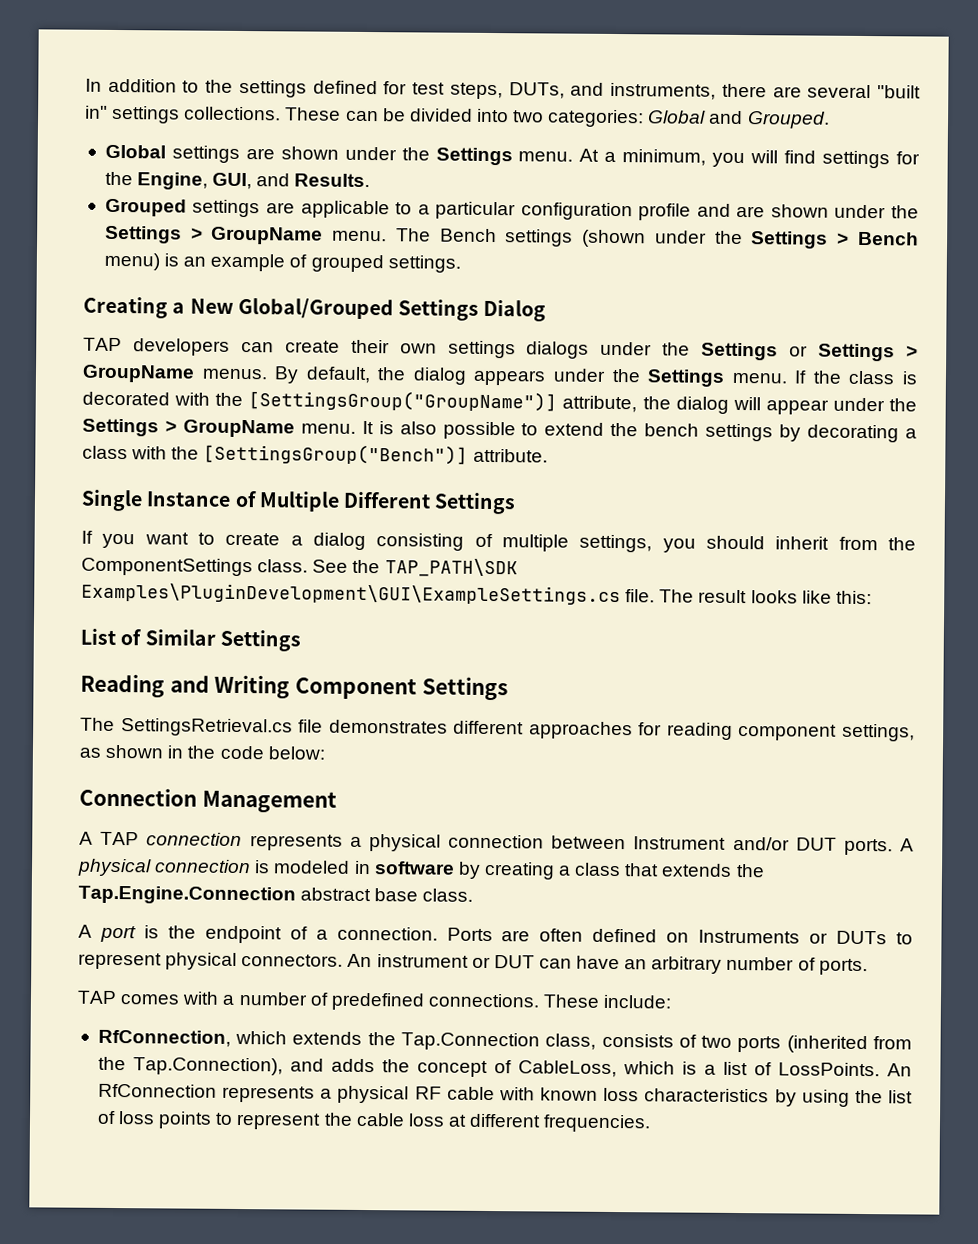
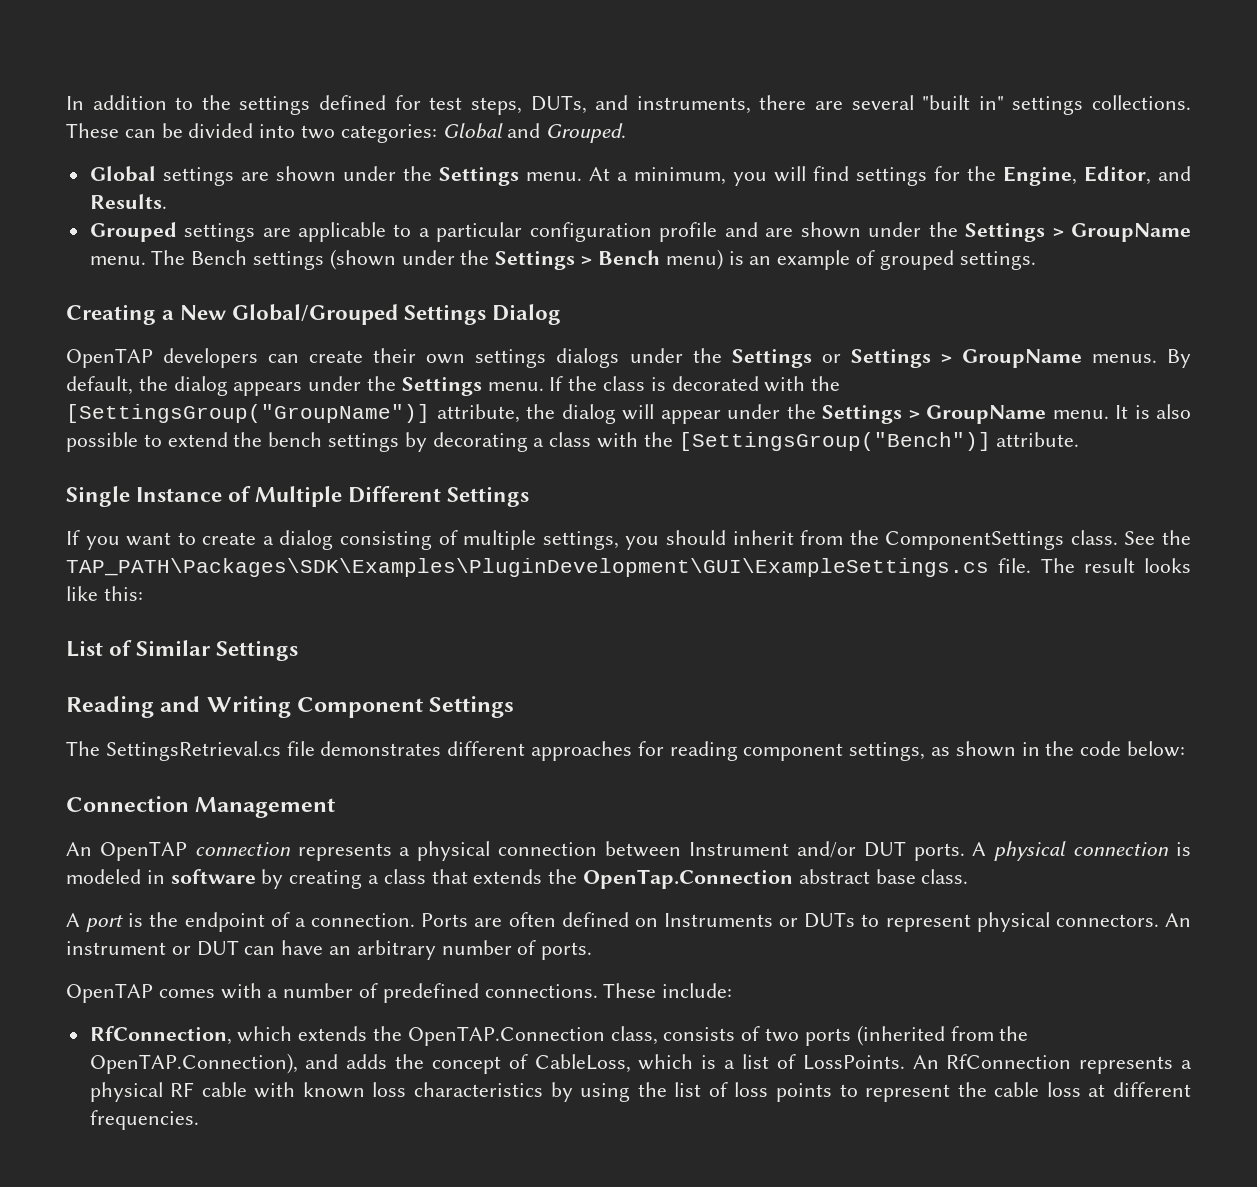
[212,172,253,190] GUI, -> [1083,166,1151,185] Editor,
[83,337,122,352] TAP -> [66,348,153,368] OpenTAP
[384,558,518,578] [81,582,621,606] TAP_PATH\SDK Examples\PluginDevelopment\GUI\ExampleSettings.cs -> [66,558,989,577] TAP_PATH\Packages\SDK\Examples\PluginDevelopment\GUI\ExampleSettings.cs
[79,831,140,846] A TAP -> [66,841,187,861] An OpenTAP
[78,885,296,905] Tap.Engine.Connection -> [583,869,794,889] OpenTap.Connection
[77,990,117,1005] TAP -> [66,983,153,1003] OpenTAP
[401,1032,541,1051] Tap.Connection -> [407,1026,605,1046] OpenTAP.Connection
[132,1057,283,1076] Tap.Connection), -> [89,1053,298,1074] OpenTAP.Connection),

